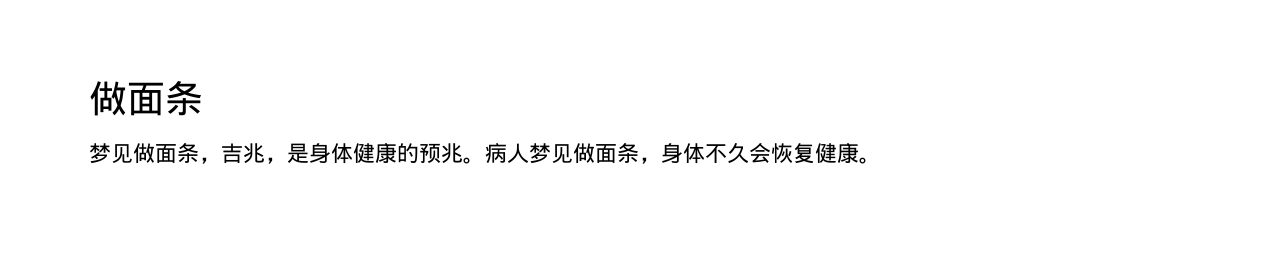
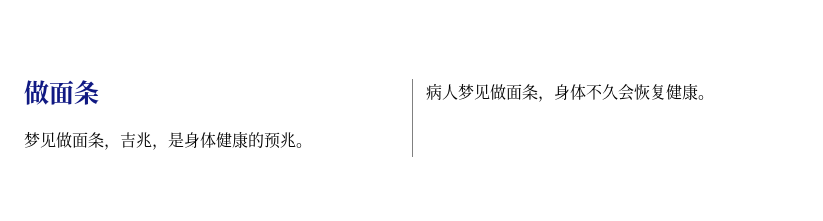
(485, 160) none -> (312, 145) //

